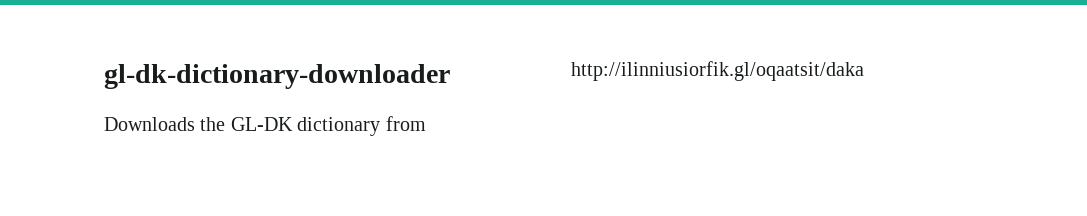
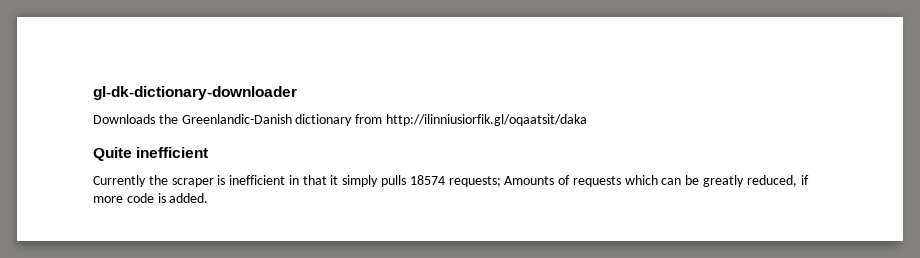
[230,117,293,131] GL-DK -> [181,114,292,124] Greenlandic-Danish
(864, 71) none -> [93,147,209,161] [93,175,809,187] [93,193,209,203] // Quite inefficient // Currently the scraper is inefficient in that it simply pulls 18574 requests; Amounts of requests which can be greatly reduced, if more code is added.

